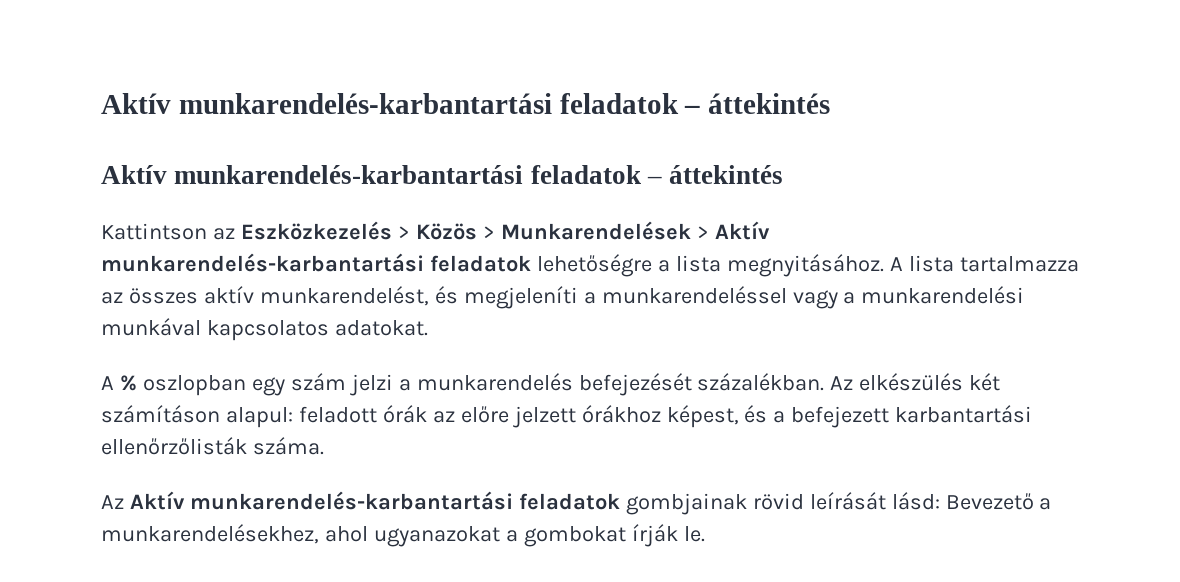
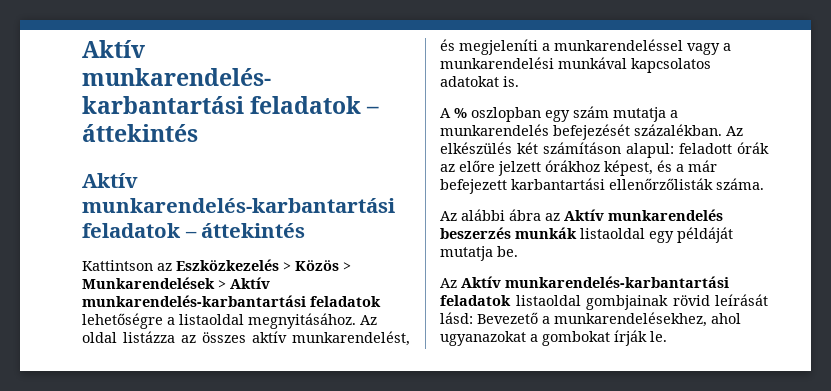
[675,254,1079,277] lista megnyitásához. A lista tartalmazza -> [179,313,377,329] [82,331,175,343] listaoldal megnyitásához. Az oldal listázza
[334,320,428,336] adatokat. -> [440,76,519,87] adatokat is.
[349,374,393,396] jelzi -> [613,107,666,122] mutatja
(786, 417) none -> [688,160,717,172] már
(324, 446) none -> [440,209,723,221] [440,227,733,243] [440,246,518,261] // Az alábbi ábra az Aktív munkarendelés beszerzés munkák listaoldal egy példáját mutatja be.
(620, 501) none -> [515,295,581,306] listaoldal

